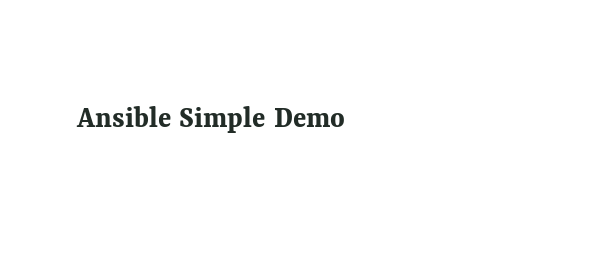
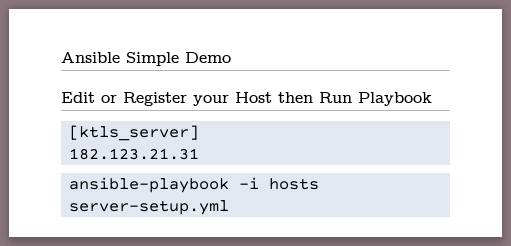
(345, 117) none -> [61,92,432,106] [69,125,200,141] [69,148,200,160] [69,177,320,193] [69,200,230,215] // Edit or Register your Host then Run Playbook // [ktls_server] // 182.123.21.31 // ansible-playbook -i hosts server-setup.yml

